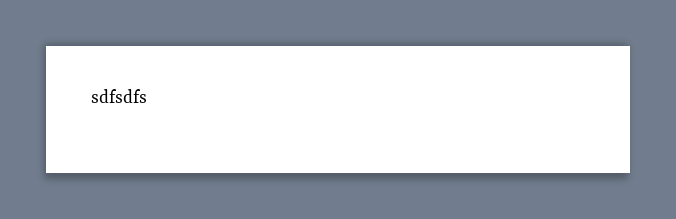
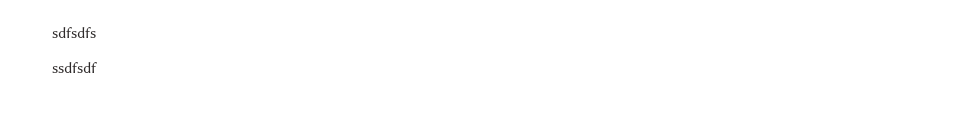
(147, 96) none -> [52,62,97,73] // ssdfsdf

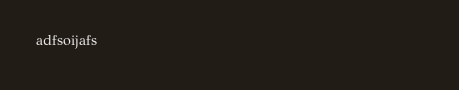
[52,27,96,38] [52,62,97,73] sdfsdfs // ssdfsdf -> [36,35,97,49] adfsoijafs

